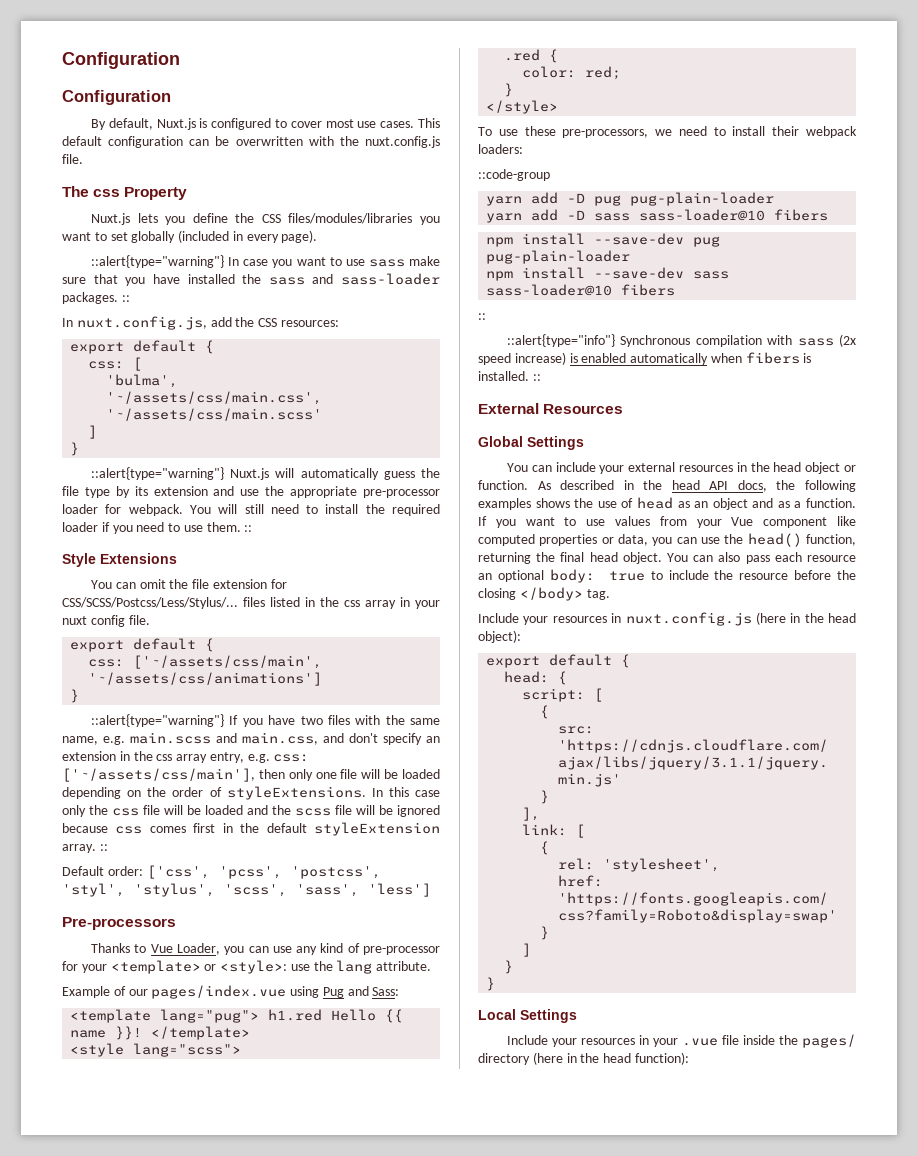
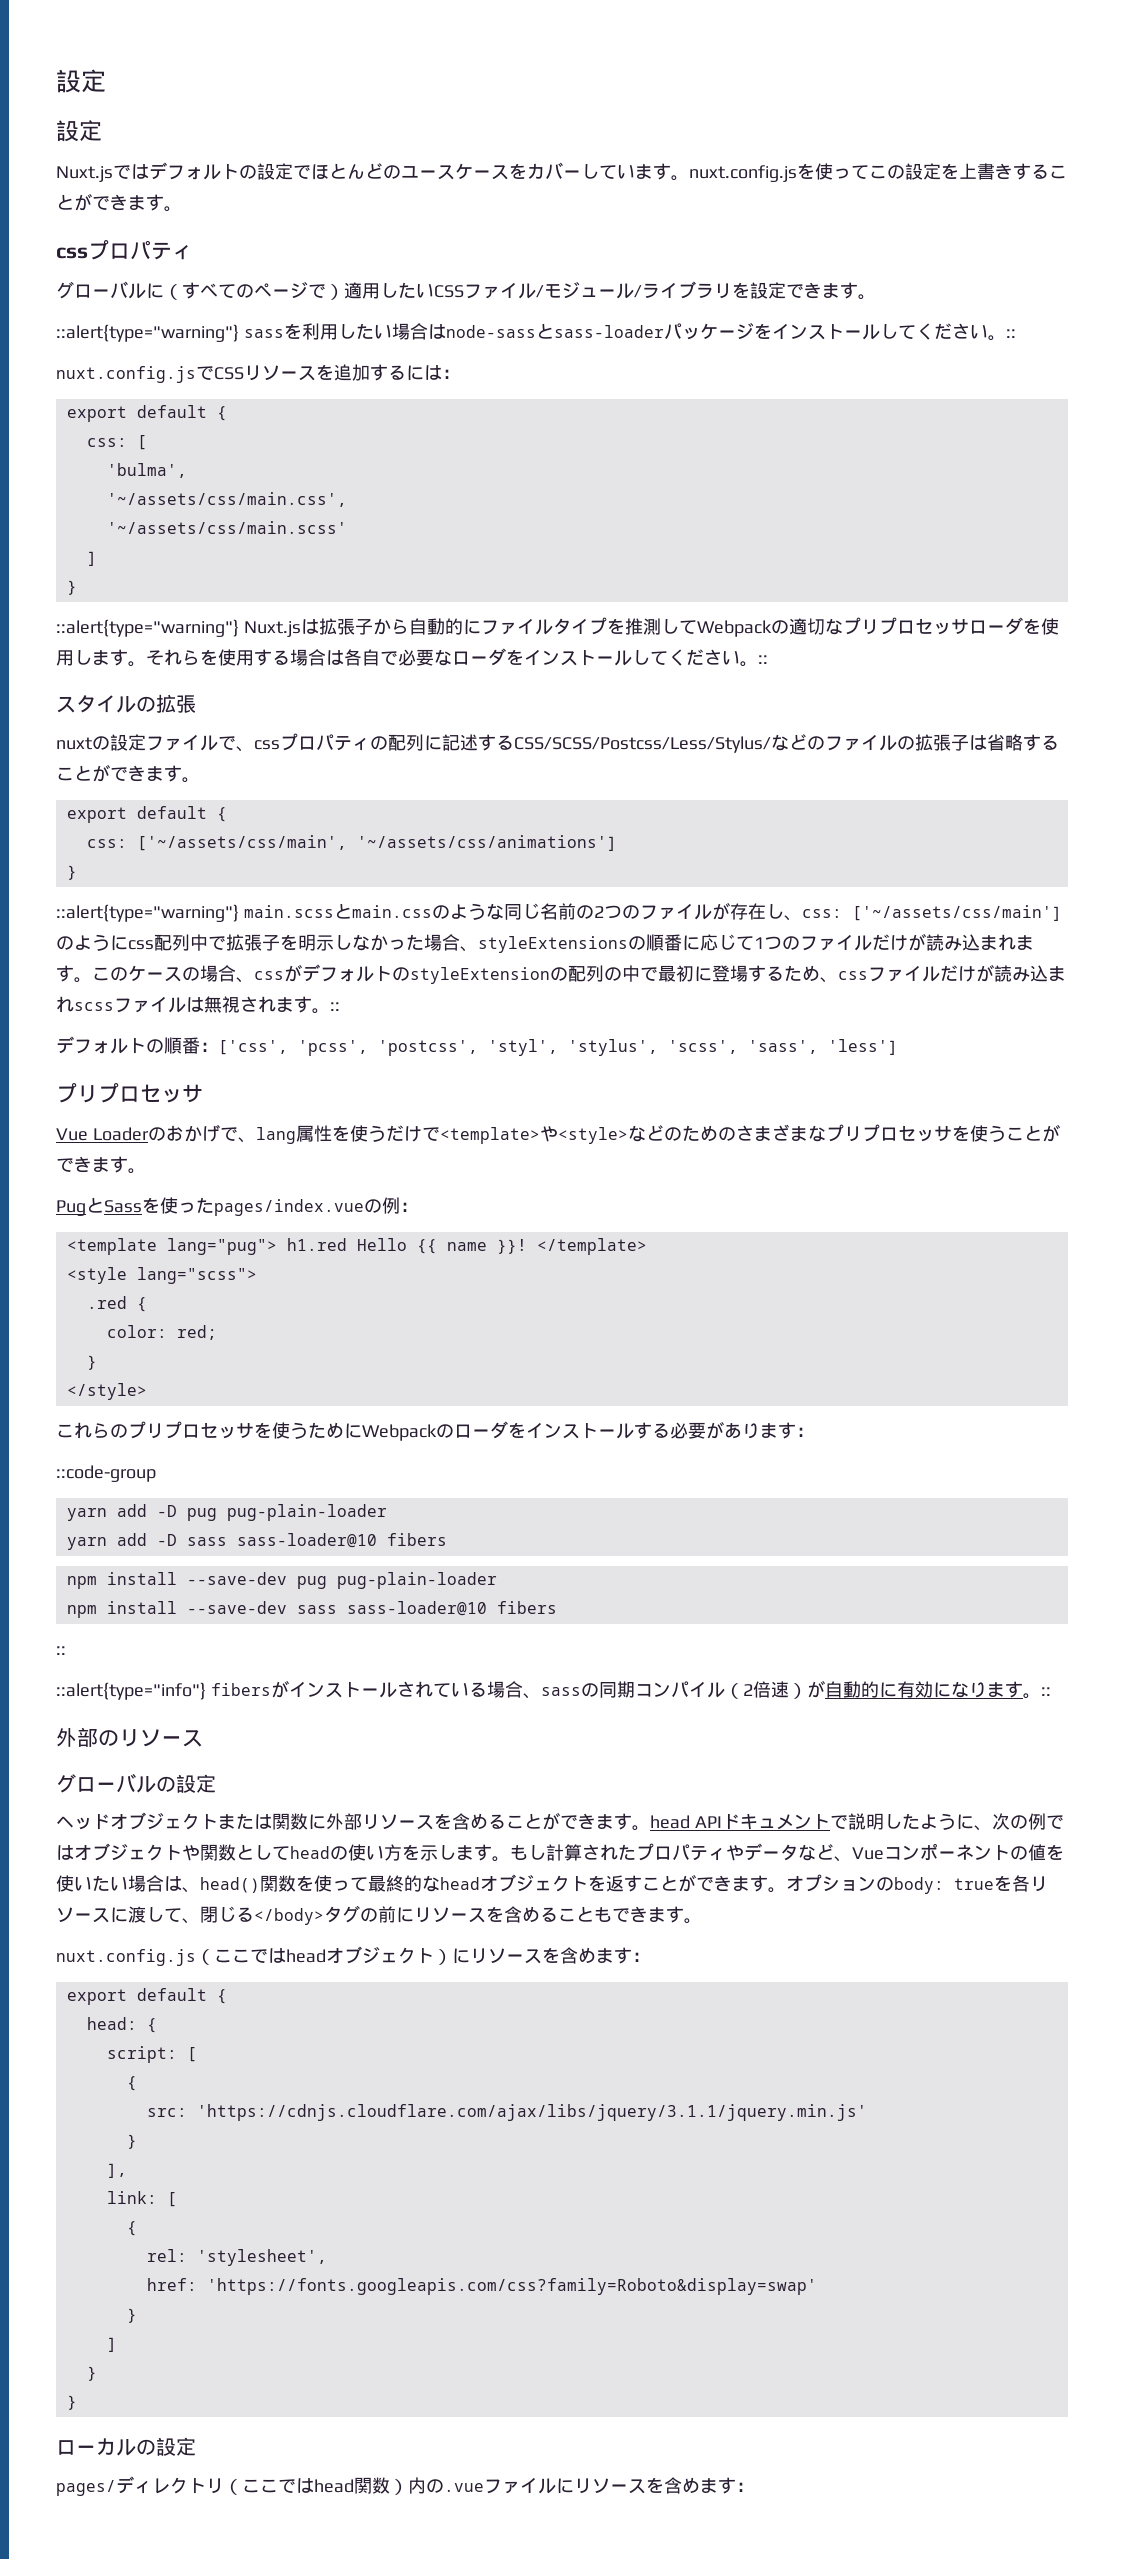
[62,52,180,69] [62,90,171,105] [91,118,441,130] [62,136,440,148] [62,154,83,164] [62,186,188,200] [91,213,441,225] [62,230,318,243] [91,255,441,268] [62,273,440,286] [62,292,130,304] [62,316,339,330] Configuration // Configuration // By default, Nuxt.js is configured to cover most use cases. This default configuration can be overwritten with the nuxt.config.js file. // The css Property // Nuxt.js lets you define the CSS files/modules/libraries you want to set globally (included in every page). // ::alert{type="warning"} In case you want to use sass make sure that you have installed the sass and sass-loader packages. :: // In nuxt.config.js, add the CSS resources: -> [56,69,106,93] [56,120,102,142] [56,162,1067,182] [56,193,182,212] [56,240,193,260] [56,281,876,300] [56,323,1016,342] [56,364,460,383] 設定 // 設定 // Nuxt.jsではデフォルトの設定でほとんどのユースケースをカバーしています。nuxt.config.jsを使ってこの設定を上書きすることができます。 // cssプロパティ // グローバルに（すべてのページで）適用したいCSSファイル/モジュール/ライブラリを設定できます。 // ::alert{type="warning"} sassを利用したい場合はnode-sassとsass-loaderパッケージをインストールしてください。:: // nuxt.config.jsでCSSリソースを追加するには：
[275,468,440,480] [62,486,440,498] [62,504,441,516] [62,522,253,534] [62,553,177,567] [91,579,287,589] [62,597,440,609] [62,615,150,627] will automatically guess the file type by its extension and use the appropriate pre-processor loader for webpack. You will still need to install the required loader if you need to use them. :: // Style Extensions // You can omit the file extension for CSS/SCSS/Postcss/Less/Stylus/... files listed in the css array in your nuxt config file. -> [300,617,1059,637] [56,648,768,667] [56,694,196,713] [56,733,1059,753] [56,764,200,783] は拡張子から自動的にファイルタイプを推測してWebpackの適切なプリプロセッサローダを使用します。それらを使用する場合は各自で必要なローダをインストールしてください。:: // スタイルの拡張 // nuxtの設定ファイルで、cssプロパティの配列に記述するCSS/SCSS/Postcss/Less/Stylus/などのファイルの拡張子は省略することができます。
[229,715,441,727] [62,732,440,745] [62,751,310,763] [62,768,440,782] [62,786,440,800] [62,805,440,817] [62,822,440,836] [62,844,108,853] [62,866,143,876] If you have two files with the same name, e.g. main.scss and main.css, and don't specify an extension in the css array entry, e.g. css: ['~/assets/css/main'], then only one file will be loaded depending on the order of styleExtensions. In this case only the css file will be loaded and the scss file will be ignored because css comes first in the default styleExtension array. :: // Default order: -> [243,902,1062,921] [56,933,1034,953] [56,964,1066,984] [56,996,340,1014] [56,1036,218,1054] main.scssとmain.cssのような同じ名前の2つのファイルが存在し、css: ['~/assets/css/main']のようにcss配列中で拡張子を明示しなかった場合、styleExtensionsの順番に応じて1つのファイルだけが読み込まれます。このケースの場合、cssがデフォルトのstyleExtensionの配列の中で最初に登場するため、cssファイルだけが読み込まれscssファイルは無視されます。:: // デフォルトの順番：
[62,917,176,930] [91,943,441,955] [62,960,432,974] [62,985,400,999] Pre-processors // Thanks to Vue Loader, you can use any kind of pre-processor for your <template> or <style>: use the lang attribute. // Example of our pages/index.vue using Pug and Sass: -> [56,1083,203,1103] [56,1124,1060,1144] [56,1156,146,1174] [56,1197,418,1216] プリプロセッサ // Vue Loaderのおかげで、lang属性を使うだけで<template>や<style>などのためのさまざまなプリプロセッサを使うことができます。 // PugとSassを使ったpages/index.vueの例：
[478,126,857,138] [478,144,523,154] To use these pre-processors, we need to install their webpack loaders: -> [56,1421,814,1441] これらのプリプロセッサを使うためにWebpackのローダをインストールする必要があります：
[620,334,856,347] [478,352,812,365] [478,371,541,381] [478,403,624,414] [478,436,584,450] [507,462,857,474] [478,480,856,492] [478,497,856,510] [478,516,856,528] [478,533,856,547] [478,552,856,564] [478,569,856,583] [478,587,610,601] [478,612,856,626] [478,630,521,643] Synchronous compilation with sass (2x speed increase) is enabled automatically when fibers is installed. :: // External Resources // Global Settings // You can include your external resources in the head object or function. As described in the head API docs, the following examples shows the use of head as an object and as a function. If you want to use values from your Vue component like computed properties or data, you can use the head() function, returning the final head object. You can also pass each resource an optional body: true to include the resource before the closing </body> tag. // Include your resources in nuxt.config.js (here in the head object): -> [210,1680,1051,1699] [56,1727,203,1747] [56,1773,216,1793] [56,1812,1064,1831] [56,1843,1064,1862] [56,1874,1048,1894] [56,1905,702,1925] [56,1946,650,1966] fibersがインストールされている場合、sassの同期コンパイル（2倍速）が自動的に有効になります。:: // 外部のリソース // グローバルの設定 // ヘッドオブジェクトまたは関数に外部リソースを含めることができます。head APIドキュメントで説明したように、次の例ではオブジェクトや関数としてheadの使い方を示します。もし計算されたプロパティやデータなど、Vueコンポーネントの値を使いたい場合は、head()関数を使って最終的なheadオブジェクトを返すことができます。オプションのbody: trueを各リソースに渡して、閉じる</body>タグの前にリソースを含めることもできます。 // nuxt.config.js（ここではheadオブジェクト）にリソースを含めます：
[478,1009,577,1023] [507,1034,856,1048] [478,1052,689,1065] Local Settings // Include your resources in your .vue file inside the pages/ directory (here in the head function): -> [56,2437,196,2456] [56,2476,754,2496] ローカルの設定 // pages/ディレクトリ（ここではhead関数）内の.vueファイルにリソースを含めます：

